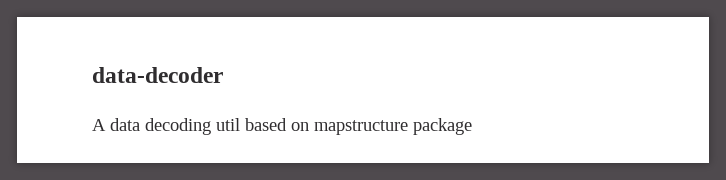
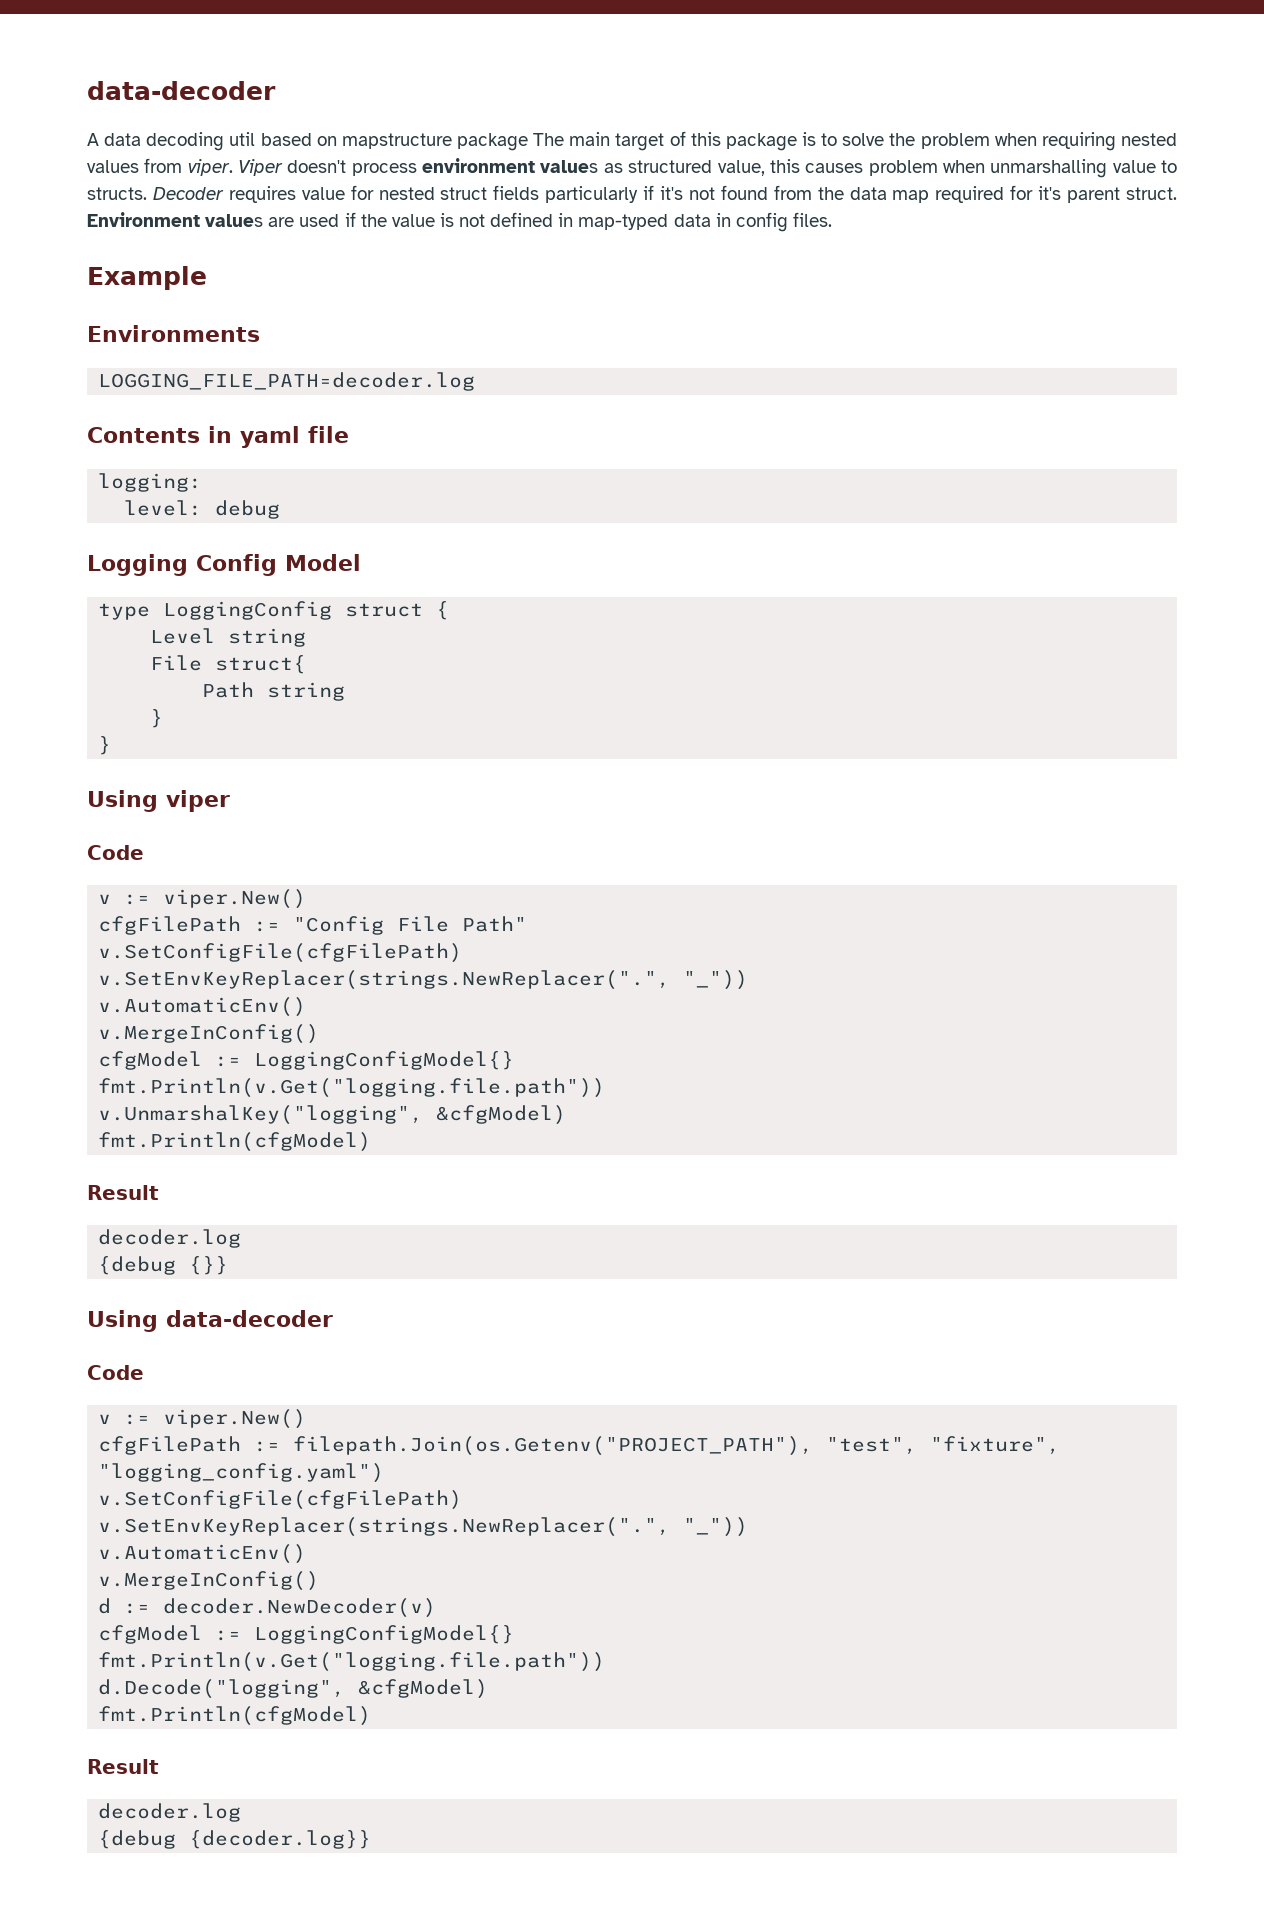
(472, 126) none -> [533,131,1177,151] [87,158,1177,178] [87,185,1178,203] [87,212,832,232] [87,266,207,290] [87,325,260,342] [98,372,476,391] [87,426,349,448] [98,473,203,492] [124,500,281,519] [87,554,361,576] [98,601,450,620] [150,628,307,647] [150,655,307,674] [202,682,346,701] [150,709,164,728] [98,736,112,755] [87,790,230,812] [87,845,144,860] [98,889,307,909] [98,916,528,935] [98,943,463,963] [98,970,749,990] [98,997,307,1017] [98,1024,320,1044] [98,1051,515,1070] [98,1078,606,1098] [98,1105,567,1125] [98,1132,372,1152] [87,1185,159,1200] [98,1229,242,1248] [98,1256,229,1275] [87,1310,333,1332] [87,1365,144,1380] [98,1409,307,1429] [98,1436,1061,1456] [98,1463,385,1483] [98,1490,463,1510] [98,1517,749,1537] [98,1544,307,1564] [98,1571,320,1591] [98,1598,437,1618] [98,1625,515,1644] [98,1652,606,1672] [98,1679,489,1699] [98,1706,372,1726] [87,1759,159,1774] [98,1803,242,1822] [98,1830,372,1849] The main target of this package is to solve the problem when requiring nested values from viper. Viper doesn't process environment values as structured value, this causes problem when unmarshalling value to structs. Decoder requires value for nested struct fields particularly if it's not found from the data map required for it's parent struct. Environment values are used if the value is not defined in map-typed data in config files. // Example // Environments // LOGGING_FILE_PATH=decoder.log // Contents in yaml file // logging: // level: debug // Logging Config Model // type LoggingConfig struct { // Level string // File struct{ // Path string // } // } // Using viper // Code // v := viper.New() // cfgFilePath := "Config File Path" // v.SetConfigFile(cfgFilePath) // v.SetEnvKeyReplacer(strings.NewReplacer(".", "_")) // v.AutomaticEnv() // v.MergeInConfig() // cfgModel := LoggingConfigModel{} // fmt.Println(v.Get("logging.file.path")) // v.UnmarshalKey("logging", &cfgModel) // fmt.Println(cfgModel) // Result // decoder.log // {debug {}} // Using data-decoder // Code // v := viper.New() // cfgFilePath := filepath.Join(os.Getenv("PROJECT_PATH"), "test", "fixture", "logging_config.yaml") // v.SetConfigFile(cfgFilePath) // v.SetEnvKeyReplacer(strings.NewReplacer(".", "_")) // v.AutomaticEnv() // v.MergeInConfig() // d := decoder.NewDecoder(v) // cfgModel := LoggingConfigModel{} // fmt.Println(v.Get("logging.file.path")) // d.Decode("logging", &cfgModel) // fmt.Println(cfgModel) // Result // decoder.log // {debug {decoder.log}}

